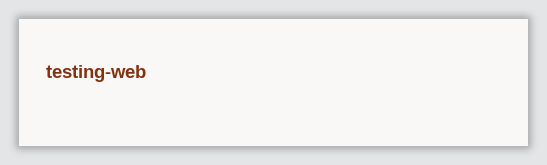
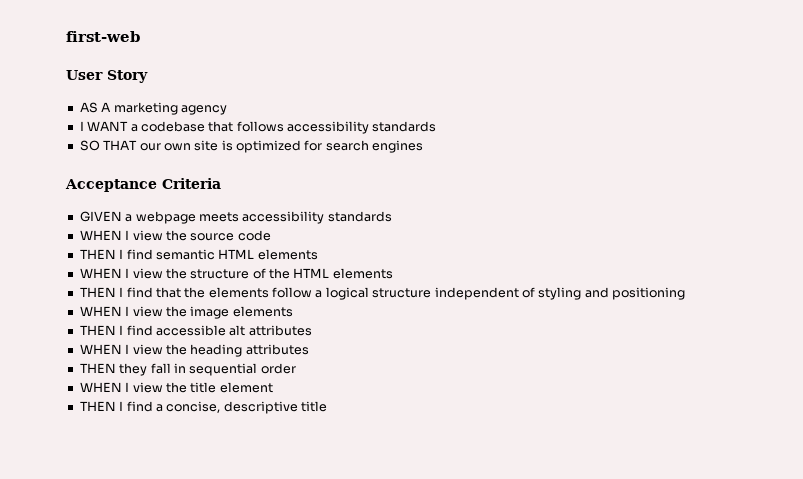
[46,65,146,82] testing-web -> [66,31,140,42] [66,70,148,83] [79,102,227,115] [79,121,437,134] [79,140,424,153] [65,178,221,192] [79,211,392,224] [79,230,271,241] [79,249,318,260] [79,268,393,279] [79,287,685,300] [79,306,293,319] [79,325,312,336] [79,344,309,357] [79,363,296,376] [79,382,273,393] [79,401,327,414] first-web // User Story // AS A marketing agency // I WANT a codebase that follows accessibility standards // SO THAT our own site is optimized for search engines // Acceptance Criteria // GIVEN a webpage meets accessibility standards // WHEN I view the source code // THEN I find semantic HTML elements // WHEN I view the structure of the HTML elements // THEN I find that the elements follow a logical structure independent of styling and positioning // WHEN I view the image elements // THEN I find accessible alt attributes // WHEN I view the heading attributes // THEN they fall in sequential order // WHEN I view the title element // THEN I find a concise, descriptive title

